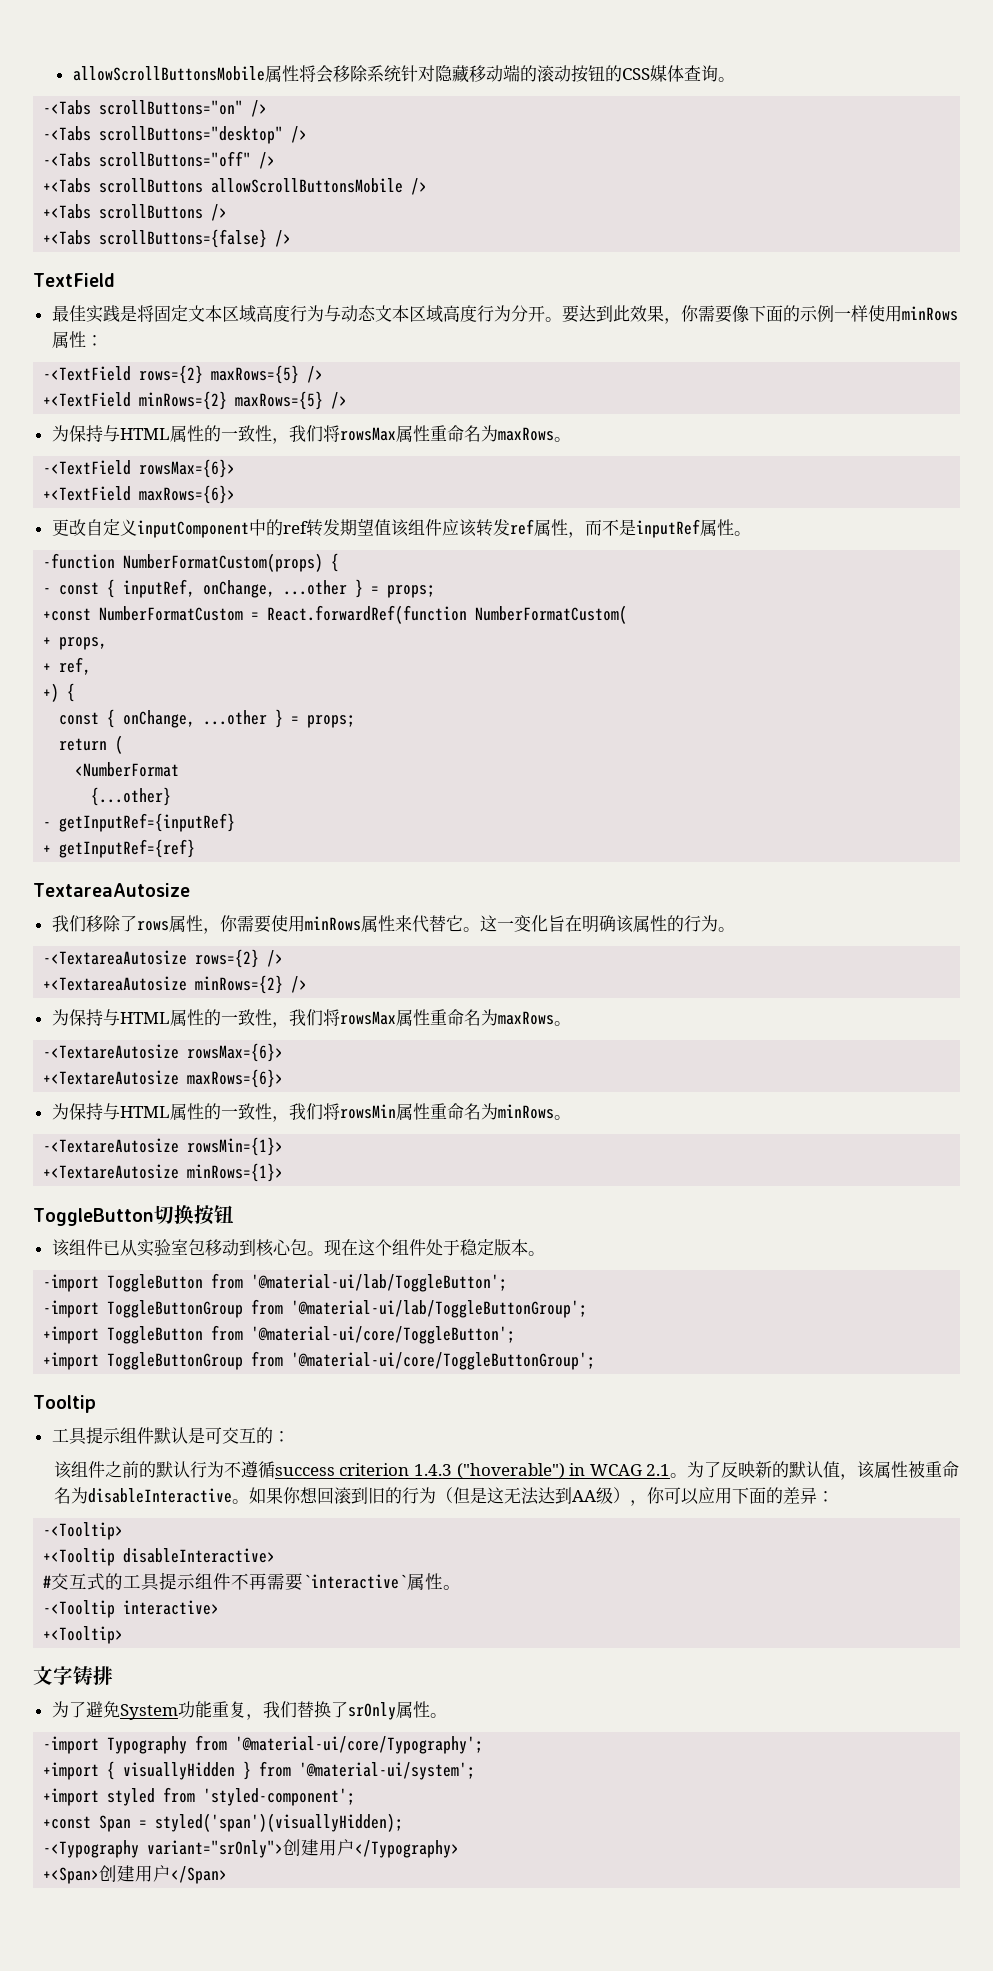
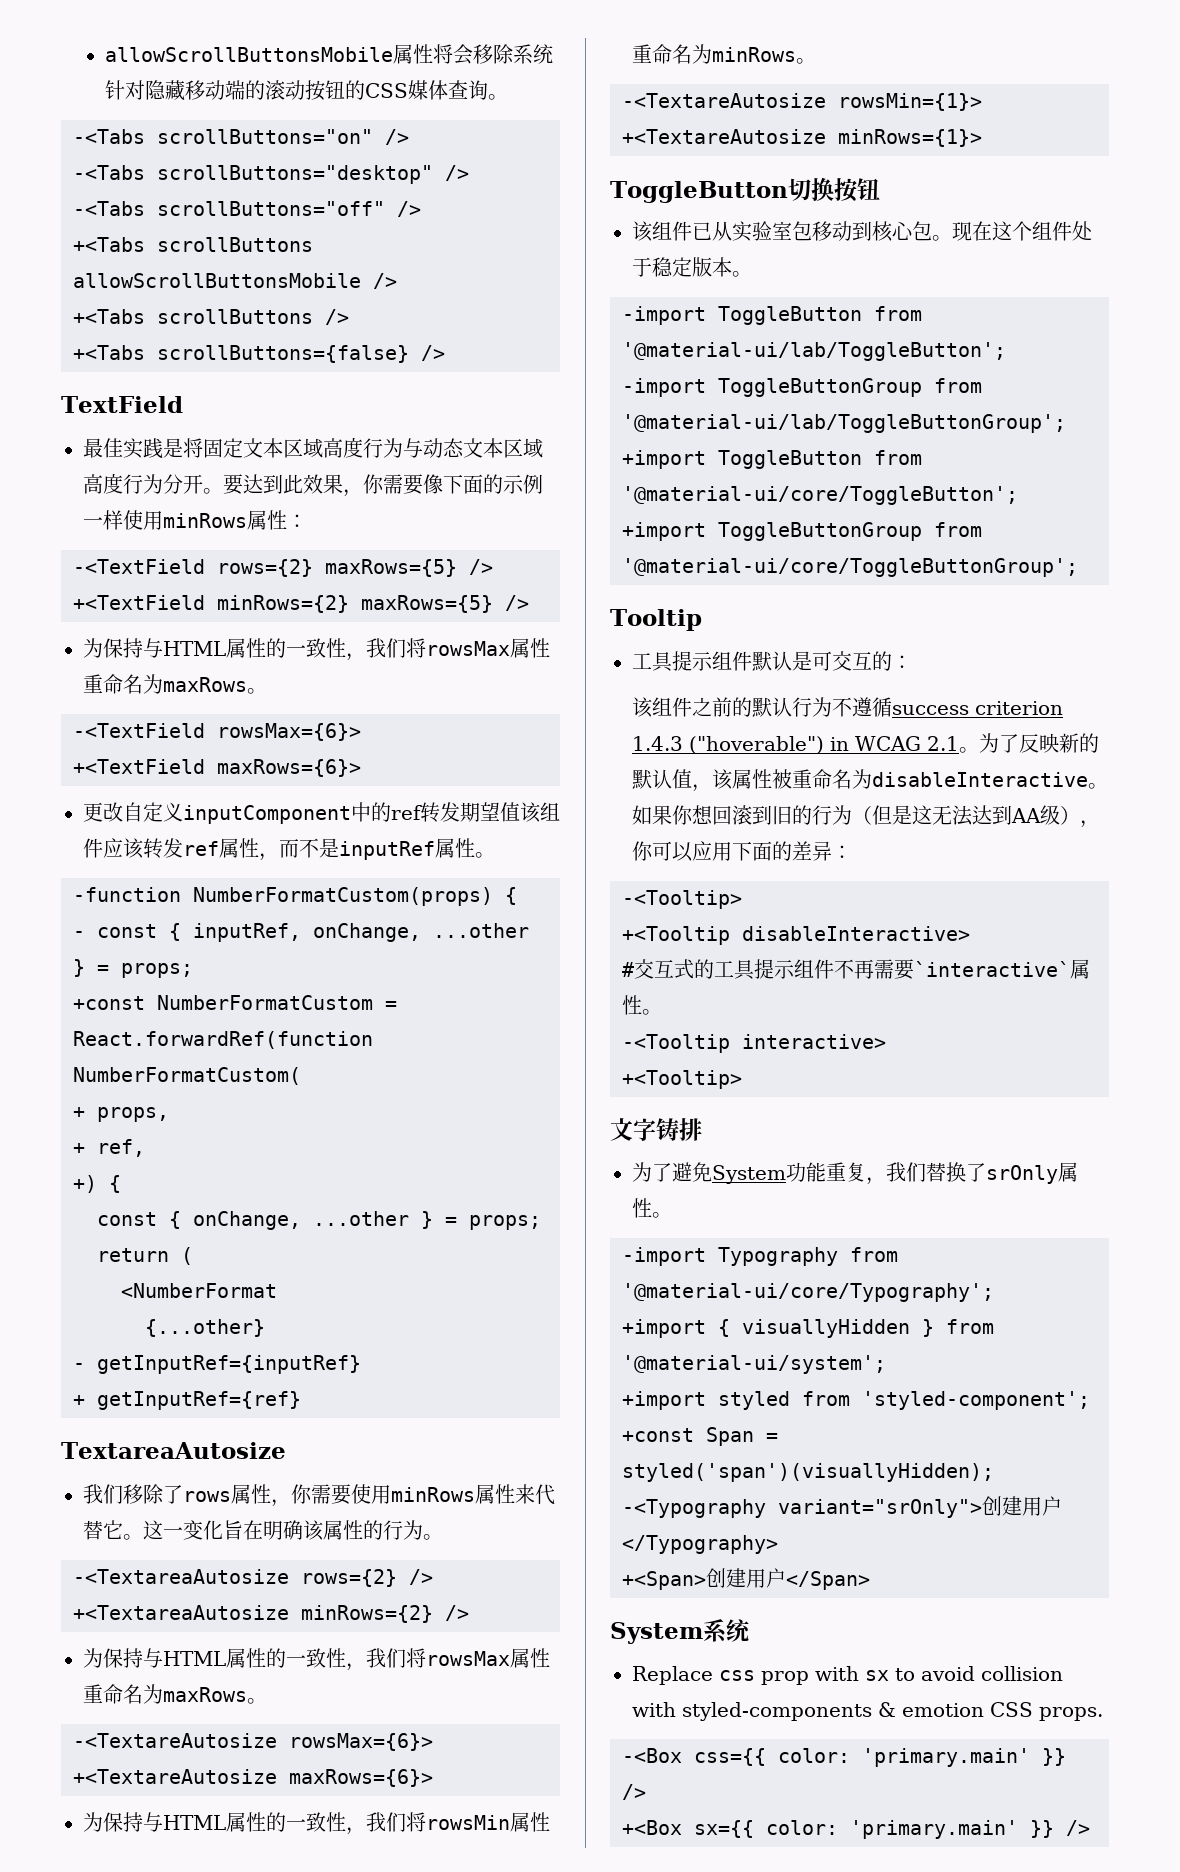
(228, 1875) none -> [610,1619,751,1644] [632,1666,1063,1685] [632,1702,1103,1721] [622,1748,1066,1767] [622,1784,646,1800] [622,1820,1090,1839] // System系统 // Replace css prop with sx to avoid collision with styled-components & emotion CSS props. // -<Box css={{ color: 'primary.main' }} /> // +<Box sx={{ color: 'primary.main' }} />

